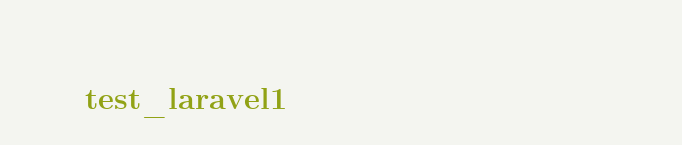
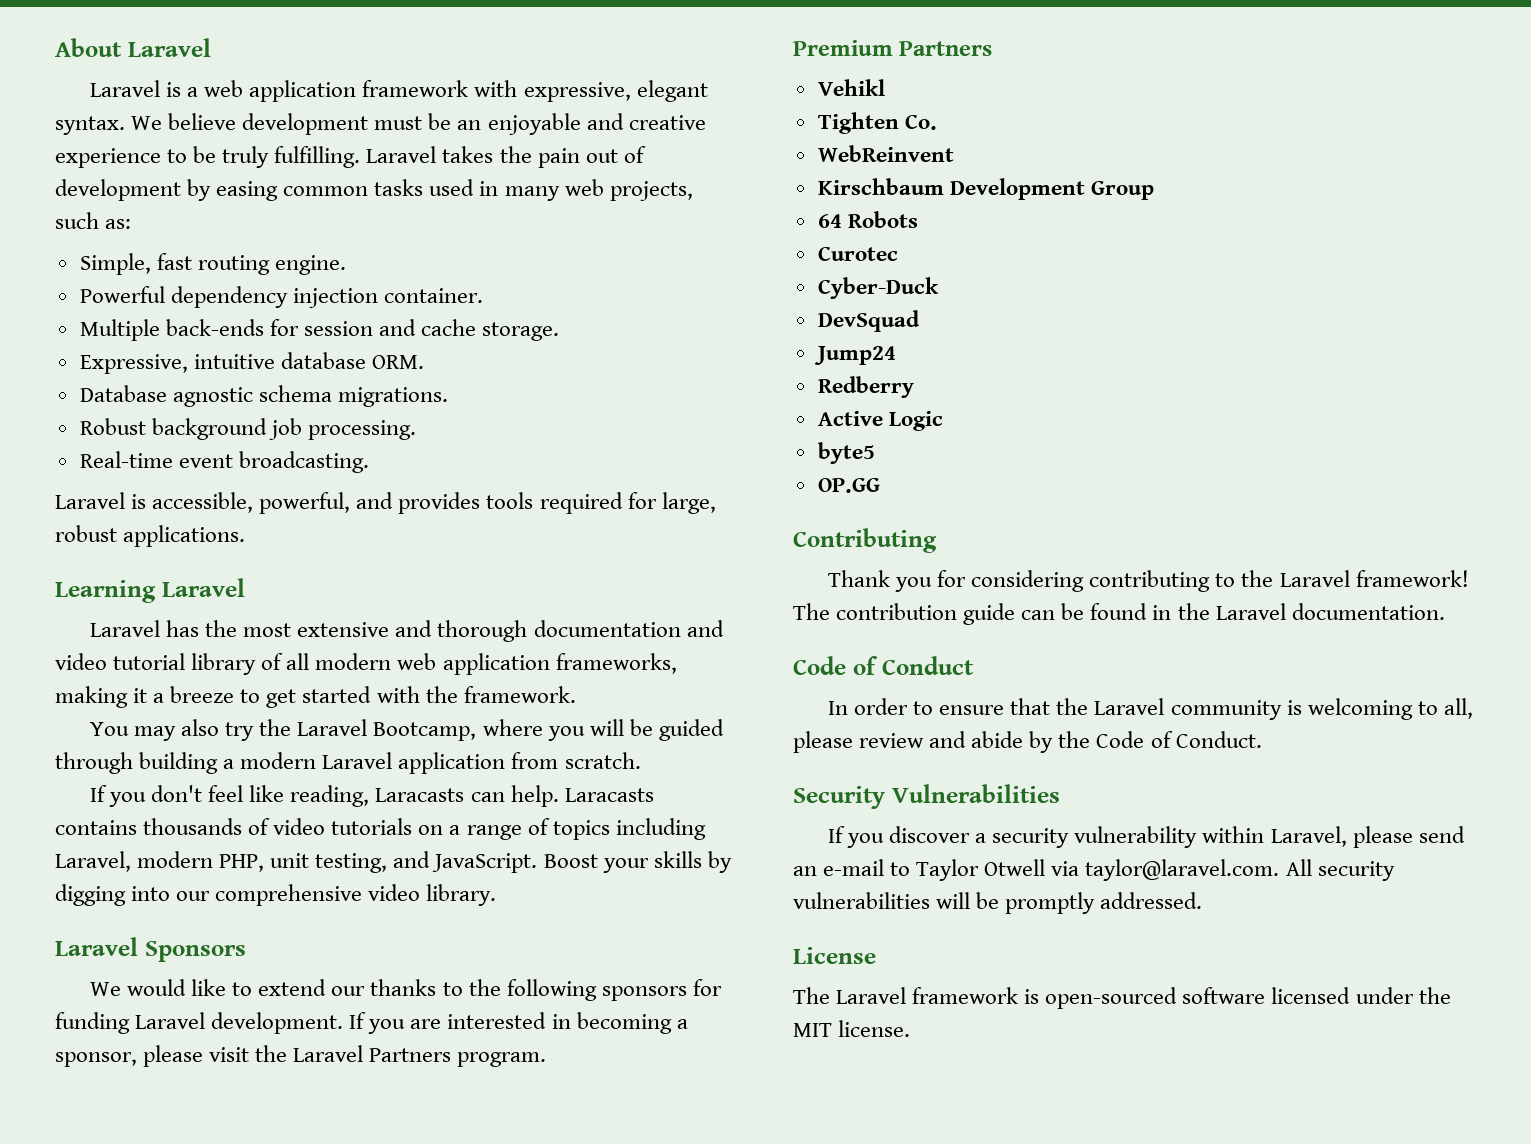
[85,88,287,118] test_laravel1 -> [55,38,211,57] [89,80,708,102] [55,113,706,135] [55,146,646,168] [55,179,693,201] [55,212,132,229] [79,253,346,275] [79,286,483,308] [79,319,560,341] [79,352,424,374] [79,385,448,407] [79,418,416,440] [79,451,369,473] [55,492,716,514] [55,525,246,547] [55,578,245,603] [89,620,724,642] [55,653,677,675] [55,686,576,708] [89,719,724,741] [55,752,641,774] [89,785,654,807] [55,818,706,840] [55,851,732,873] [55,884,497,906] [55,937,246,962] [89,979,722,1001] [55,1012,688,1034] [55,1045,547,1067] [793,40,993,56] [817,79,885,96] [817,112,937,134] [817,145,954,162] [817,178,1154,200] [817,211,918,228] [817,246,898,261] [817,277,939,299] [817,310,920,332] [813,346,896,365] [817,376,914,398] [817,411,943,431] [817,442,875,464] [817,478,880,493] [793,528,937,553] [827,570,1469,592] [793,603,1445,625] [793,656,974,675] [827,698,1473,720] [793,731,1262,753] [793,784,1060,809] [827,826,1465,848] [793,859,1395,881] [793,892,1203,914] [793,947,876,964] [793,987,1451,1009] [793,1020,911,1037] About Laravel // Laravel is a web application framework with expressive, elegant syntax. We believe development must be an enjoyable and creative experience to be truly fulfilling. Laravel takes the pain out of development by easing common tasks used in many web projects, such as: // Simple, fast routing engine. // Powerful dependency injection container. // Multiple back-ends for session and cache storage. // Expressive, intuitive database ORM. // Database agnostic schema migrations. // Robust background job processing. // Real-time event broadcasting. // Laravel is accessible, powerful, and provides tools required for large, robust applications. // Learning Laravel // Laravel has the most extensive and thorough documentation and video tutorial library of all modern web application frameworks, making it a breeze to get started with the framework. // You may also try the Laravel Bootcamp, where you will be guided through building a modern Laravel application from scratch. // If you don't feel like reading, Laracasts can help. Laracasts contains thousands of video tutorials on a range of topics including Laravel, modern PHP, unit testing, and JavaScript. Boost your skills by digging into our comprehensive video library. // Laravel Sponsors // We would like to extend our thanks to the following sponsors for funding Laravel development. If you are interested in becoming a sponsor, please visit the Laravel Partners program. // Premium Partners // Vehikl // Tighten Co. // WebReinvent // Kirschbaum Development Group // 64 Robots // Curotec // Cyber-Duck // DevSquad // Jump24 // Redberry // Active Logic // byte5 // OP.GG // Contributing // Thank you for considering contributing to the Laravel framework! The contribution guide can be found in the Laravel documentation. // Code of Conduct // In order to ensure that the Laravel community is welcoming to all, please review and abide by the Code of Conduct. // Security Vulnerabilities // If you discover a security vulnerability within Laravel, please send an e-mail to Taylor Otwell via taylor@laravel.com. All security vulnerabilities will be promptly addressed. // License // The Laravel framework is open-sourced software licensed under the MIT license.

